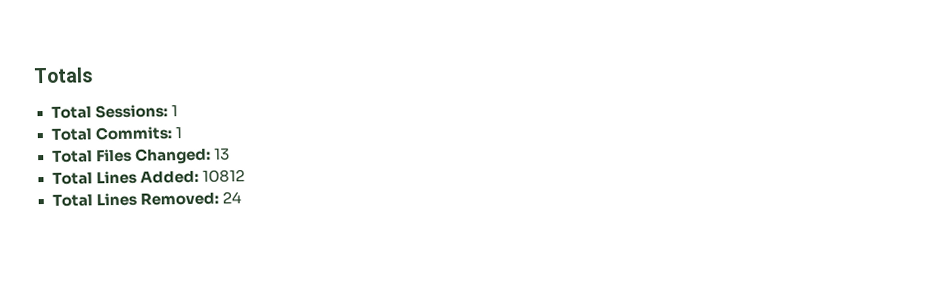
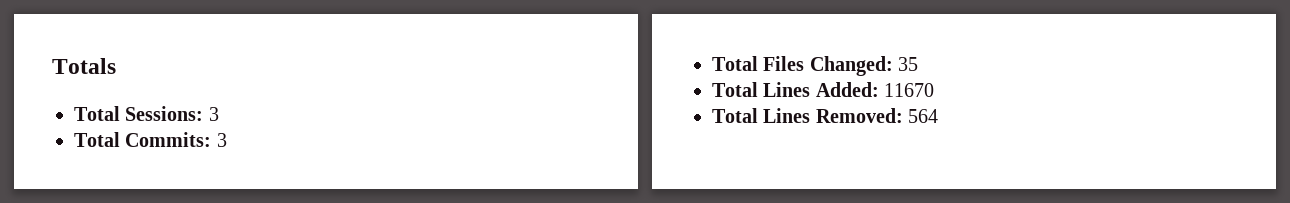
[170,105,178,117] 1 -> [208,107,219,121] 3
[174,127,182,139] 1 -> [216,133,227,147] 3
[213,148,230,161] 13 -> [898,57,919,71] 35
[201,169,245,183] 10812 -> [884,83,935,97] 11670
[221,191,242,204] 24 -> [908,109,939,123] 564

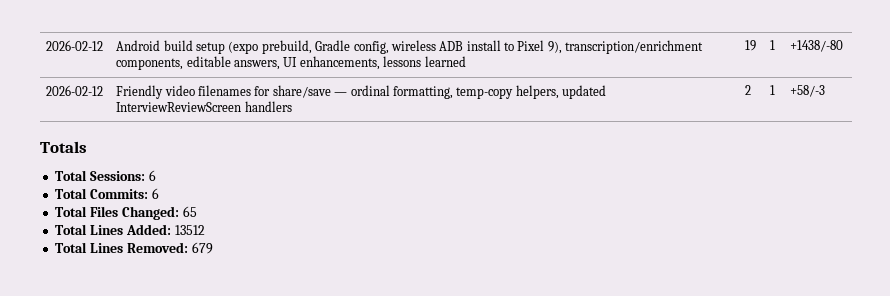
(52, 66) none -> [46,40,104,51] [116,40,704,54] [116,56,466,70] [745,40,757,51] [770,40,776,50] [790,40,844,52] [46,85,104,96] [116,85,607,99] [116,101,292,112] [745,85,752,95] [770,85,776,95] [790,85,826,97] 2026-02-12 | Android build setup (expo prebuild, Gradle config, wireless ADB install to Pixel 9), transcription/enrichment components, editable answers, UI enhancements, lessons learned | 19 | 1 | +1438/-80 // 2026-02-12 | Friendly video filenames for share/save — ordinal formatting, temp-copy helpers, updated InterviewReviewScreen handlers | 2 | 1 | +58/-3 //
[208,107,219,121] 3 -> [148,170,156,181] 6
[216,133,227,147] 3 -> [151,188,159,199] 6
[898,57,919,71] 35 -> [182,206,197,217] 65
[884,83,935,97] 11670 -> [174,225,205,235] 13512
[908,109,939,123] 564 -> [191,242,213,254] 679

